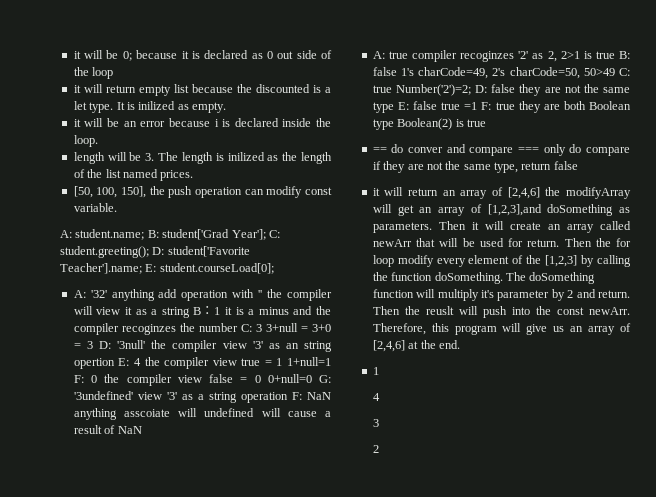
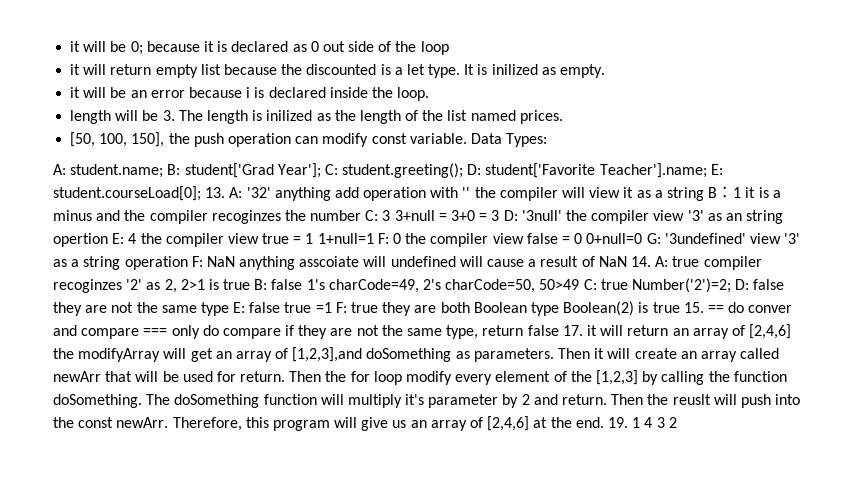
(117, 207) none -> [470,133,548,147] Data Types:
(274, 268) // -> [205,187,226,198] 13.
(142, 430) // -> [630,256,651,267] 14.
(486, 123) // -> [683,302,704,313] 15.
(578, 165) // -> [562,325,583,336] 17.
[372,367,379,375] [373,393,381,401] [373,419,380,427] // 1 // 4 // 3 // -> [607,417,665,428] 19. 1 4 3

